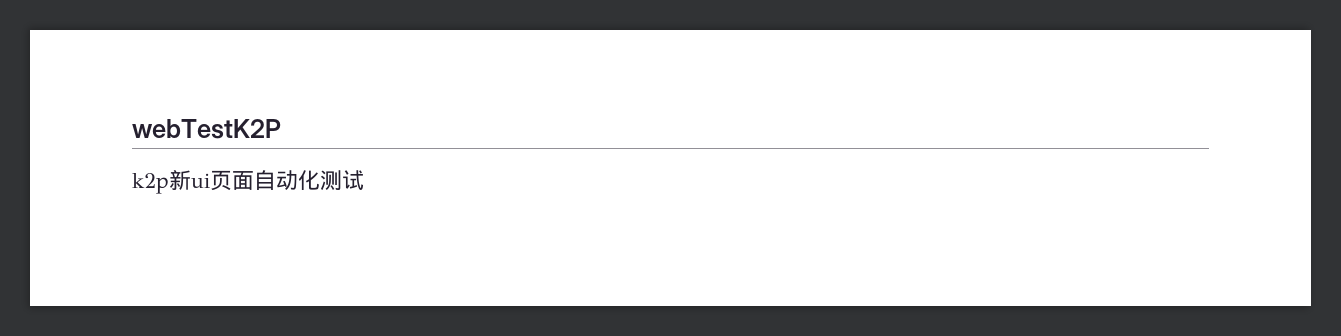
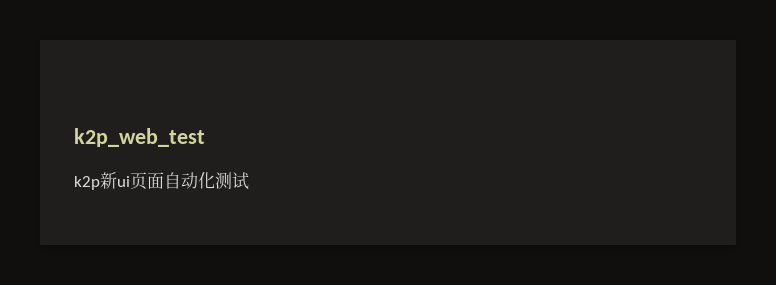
[132,119,281,139] webTestK2P -> [74,128,205,147] k2p_web_test

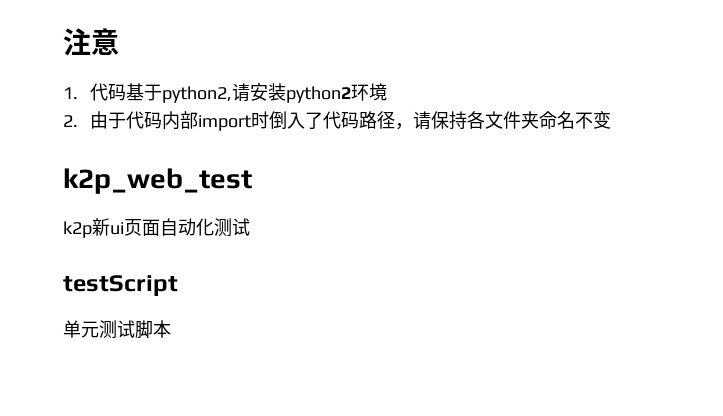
(74, 137) none -> [63,28,119,56] [63,83,387,103] [63,111,611,131] 注意 // 1.代码基于python2,请安装python2环境 // 2.由于代码内部import时倒入了代码路径，请保持各文件夹命名不变 //
(249, 181) none -> [63,275,178,296] [63,320,171,339] // testScript // 单元测试脚本

